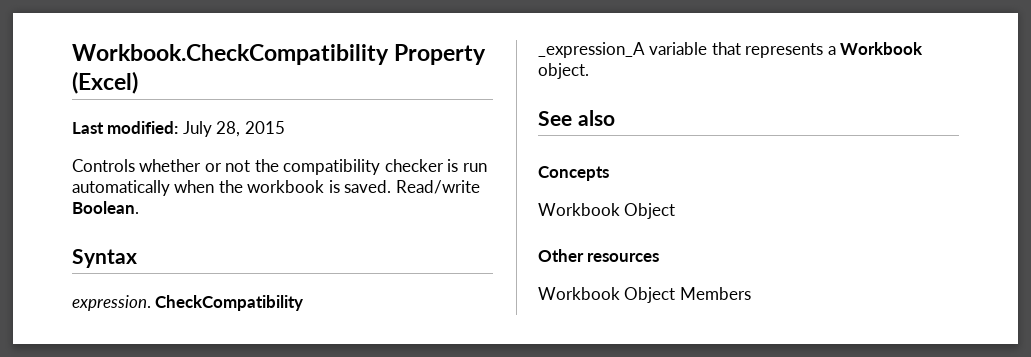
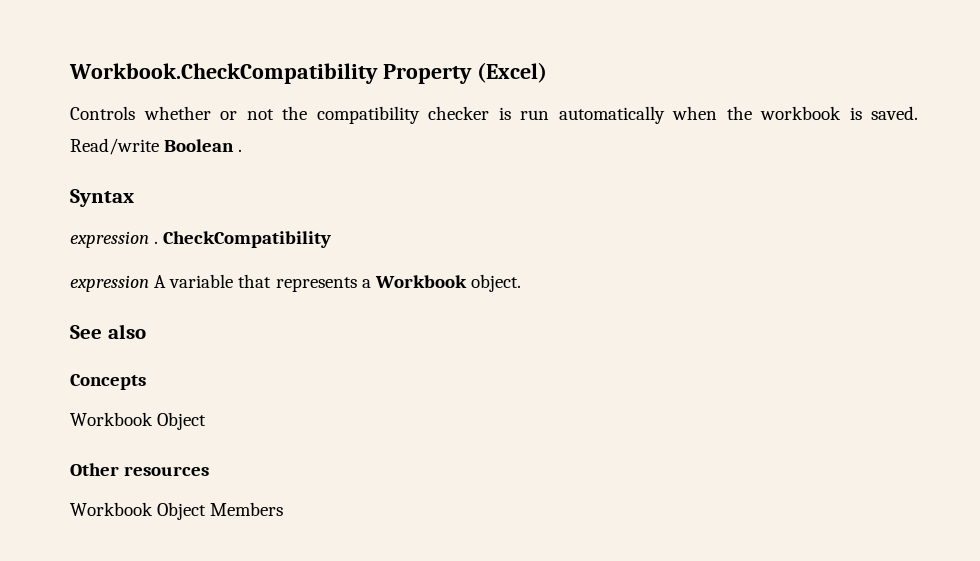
[72,121,285,137] // Last modified: July 28, 2015 -> (547, 72) none
[72,201,139,214] Boolean. -> [164,139,243,152] Boolean .
[72,295,151,311] expression. -> [70,231,159,248] expression .
[538,42,645,58] _expression_A -> [70,275,167,292] expression A

